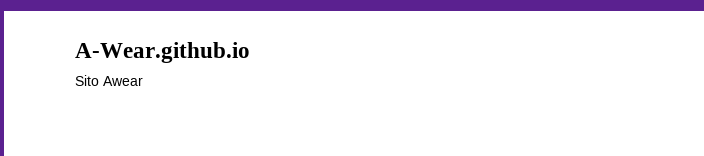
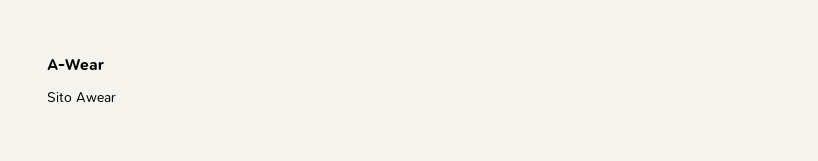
[75,42,250,63] A-Wear.github.io -> [47,58,104,71] A-Wear

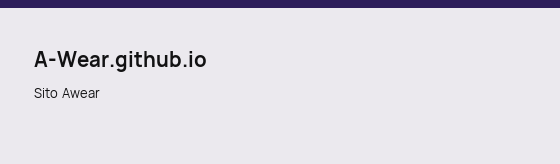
[47,58,104,71] A-Wear -> [34,51,207,72] A-Wear.github.io

